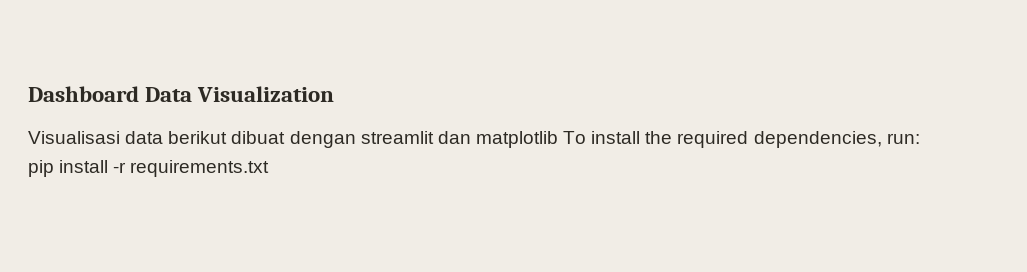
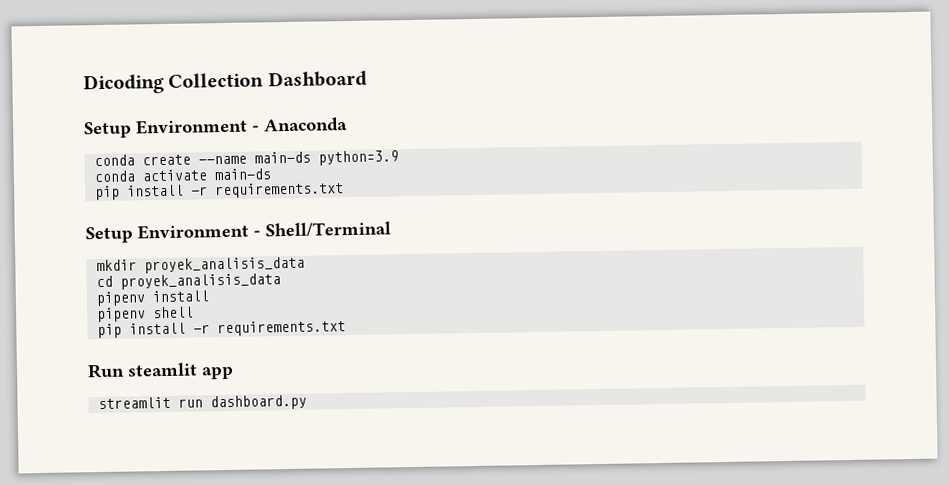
(28, 94) none -> [83,72,265,95] Dicoding Collection
[145,86,335,102] [28,131,920,148] [28,160,270,177] Data Visualization // Visualisasi data berikut dibuat dengan streamlit dan matplotlib To install the required dependencies, run: pip install -r requirements.txt -> [84,117,348,139] [93,150,399,167] [93,168,271,183] [94,182,344,201] [85,221,391,244] [95,256,305,274] [95,273,281,290] [95,290,209,307] [96,306,194,323] [96,320,346,339] [87,362,234,380] [97,394,307,411] // Setup Environment - Anaconda // conda create --name main-ds python=3.9 // conda activate main-ds // pip install -r requirements.txt // Setup Environment - Shell/Terminal // mkdir proyek_analisis_data // cd proyek_analisis_data // pipenv install // pipenv shell // pip install -r requirements.txt // Run steamlit app // streamlit run dashboard.py

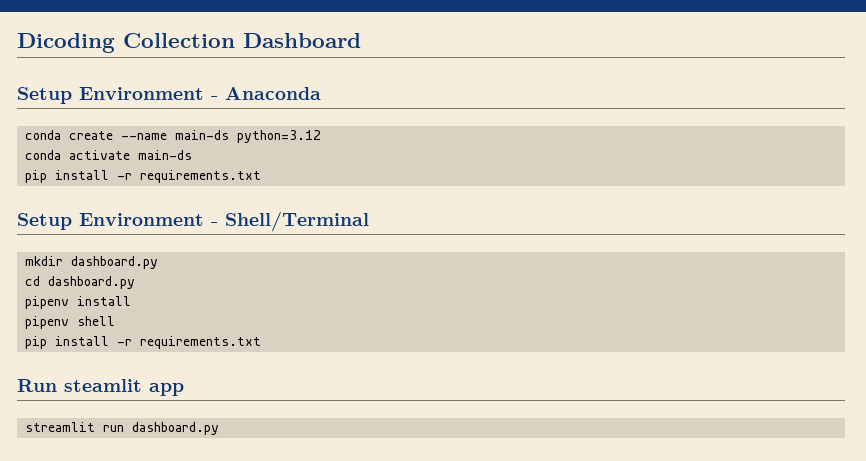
[317,150,399,166] python=3.9 -> [237,130,322,143] python=3.12
[143,256,305,274] proyek_analisis_data -> [71,256,159,269] dashboard.py
[119,273,281,290] proyek_analisis_data -> [48,276,136,289] dashboard.py

